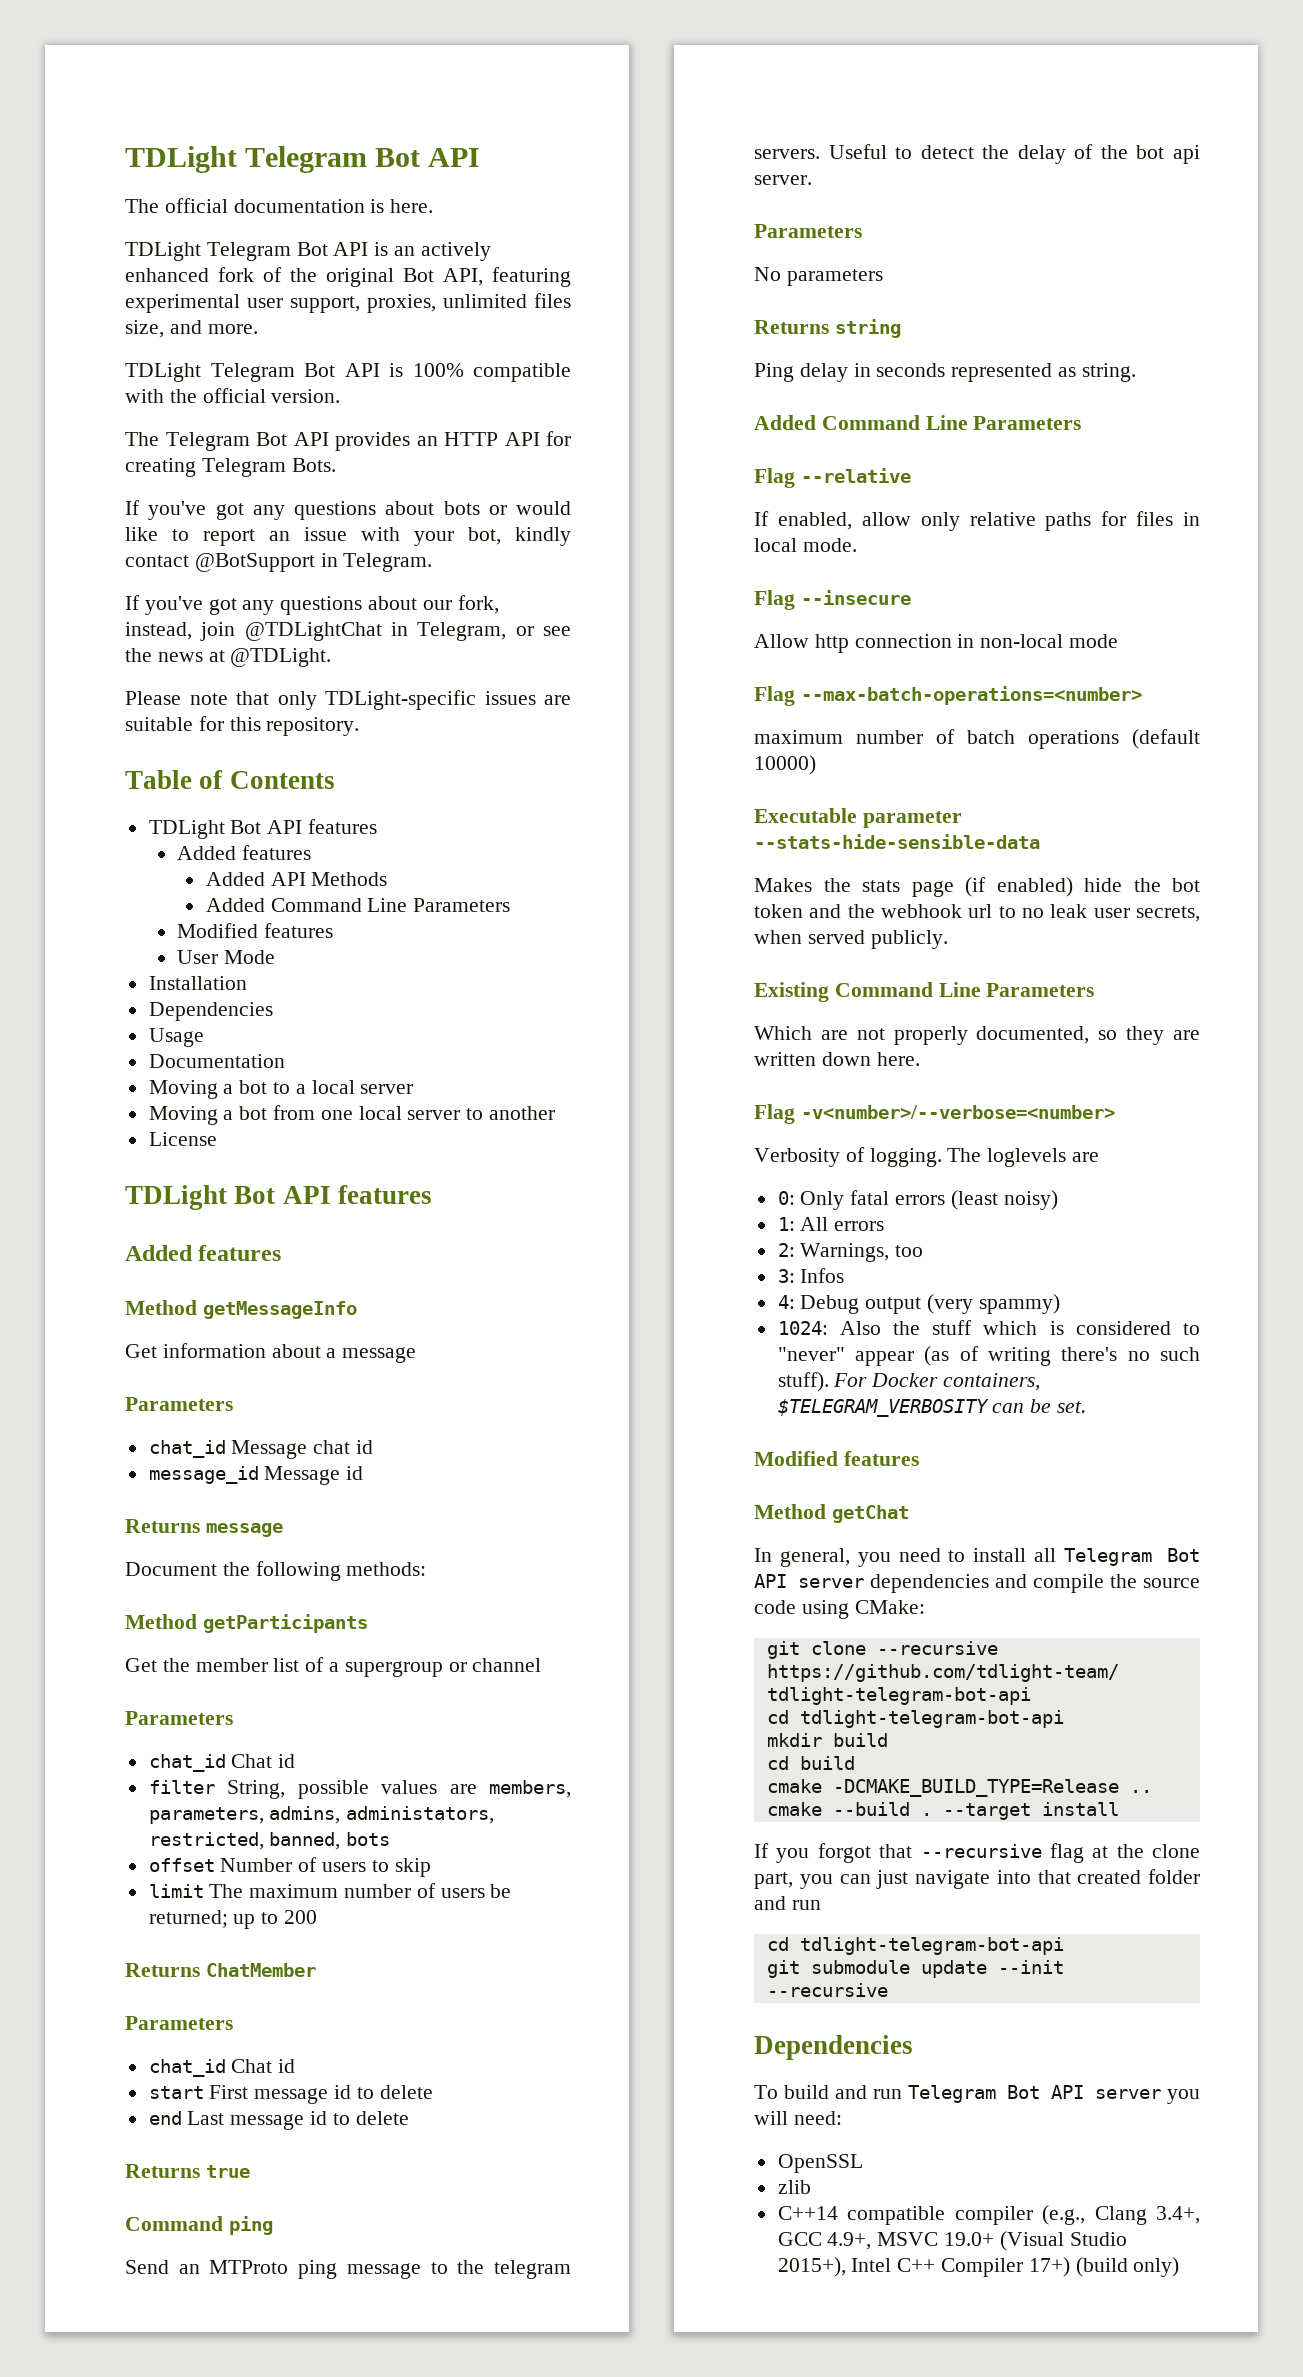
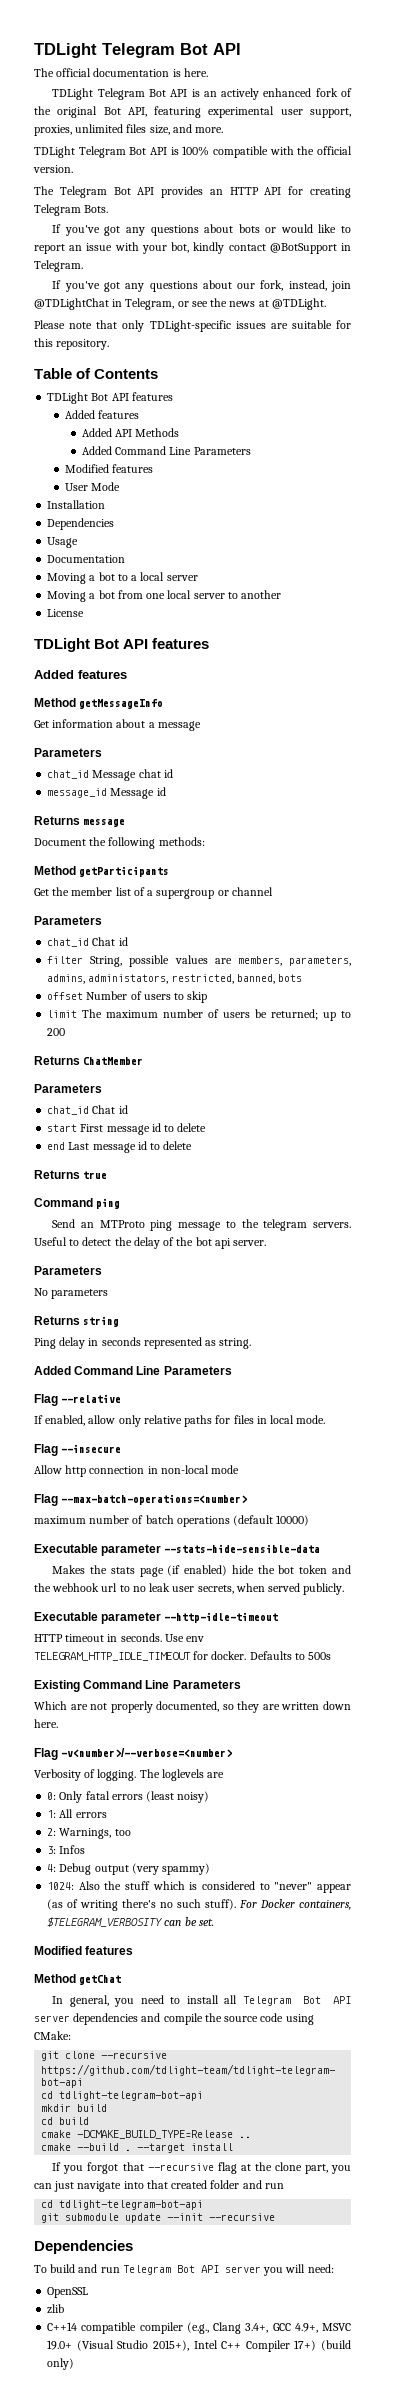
(948, 939) none -> [34,1612,279,1624] [34,1633,205,1642] [34,1651,332,1661] // Executable parameter --http-idle-timeout // HTTP timeout in seconds. Use env TELEGRAM_HTTP_IDLE_TIMEOUT for docker. Defaults to 500s

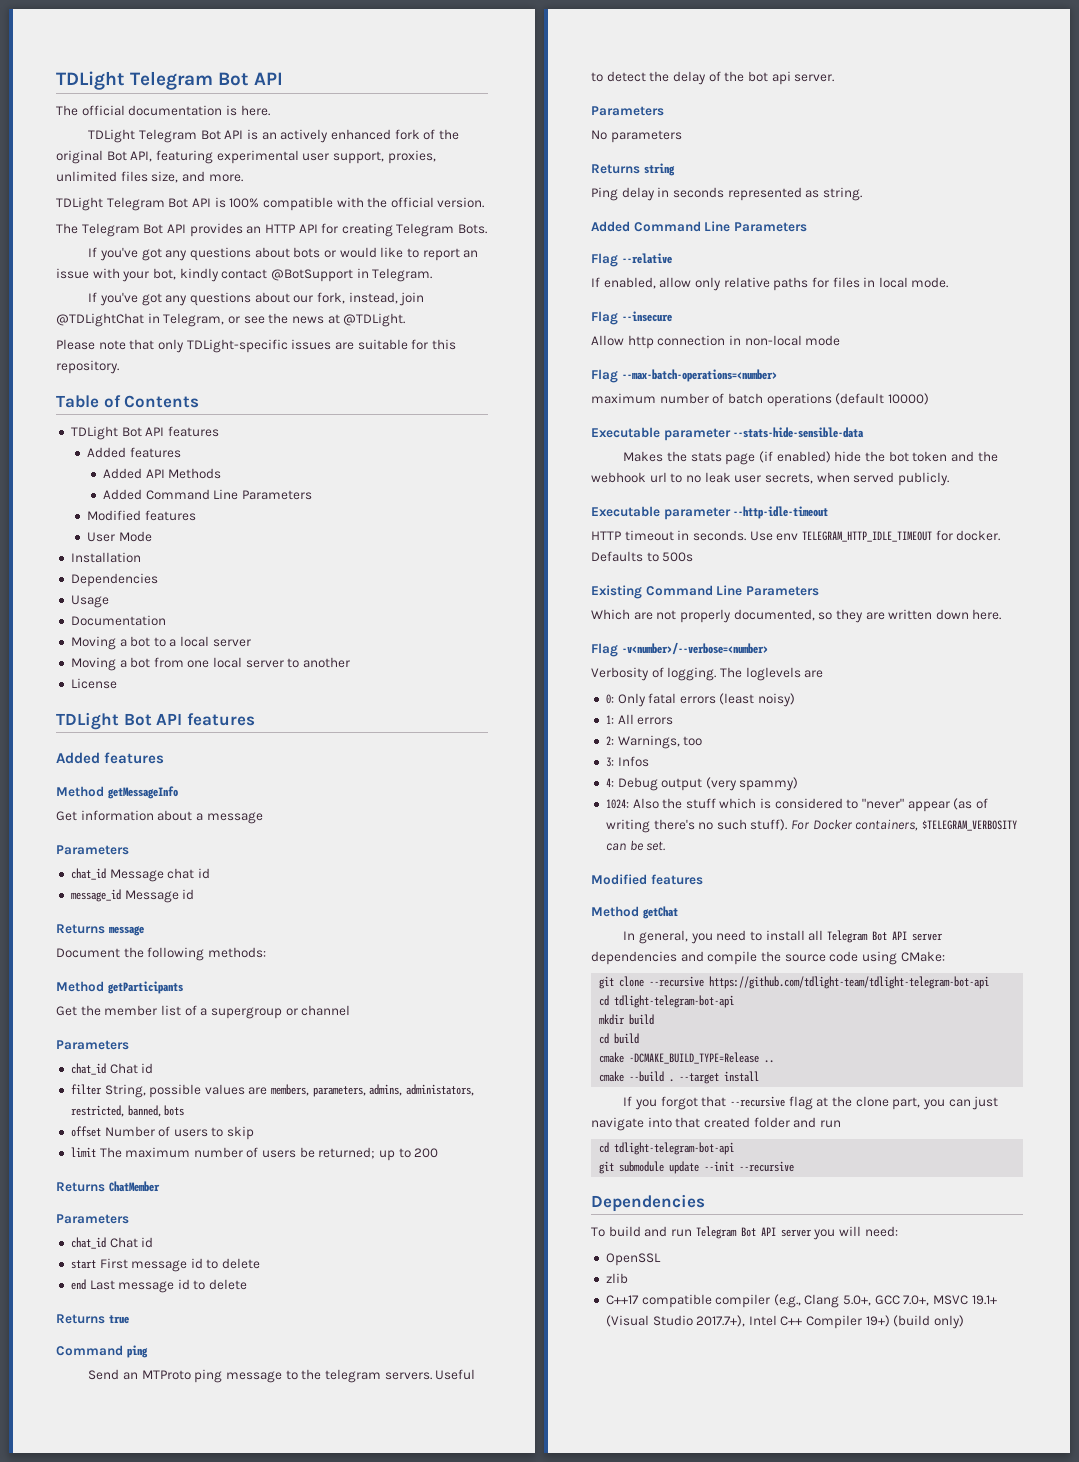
[47,2322,78,2331] C++14 -> [605,1295,639,1305] C++17
[245,2323,351,2333] [47,2340,73,2350] 3.4+, GCC 4.9+, MSVC 19.0+ -> [843,1295,997,1306] 5.0+, GCC 7.0+, MSVC 19.1+
[153,2340,189,2351] 2015+), -> [696,1315,746,1327] 2017.7+),
[294,2340,317,2351] 17+) -> [865,1315,890,1327] 19+)

